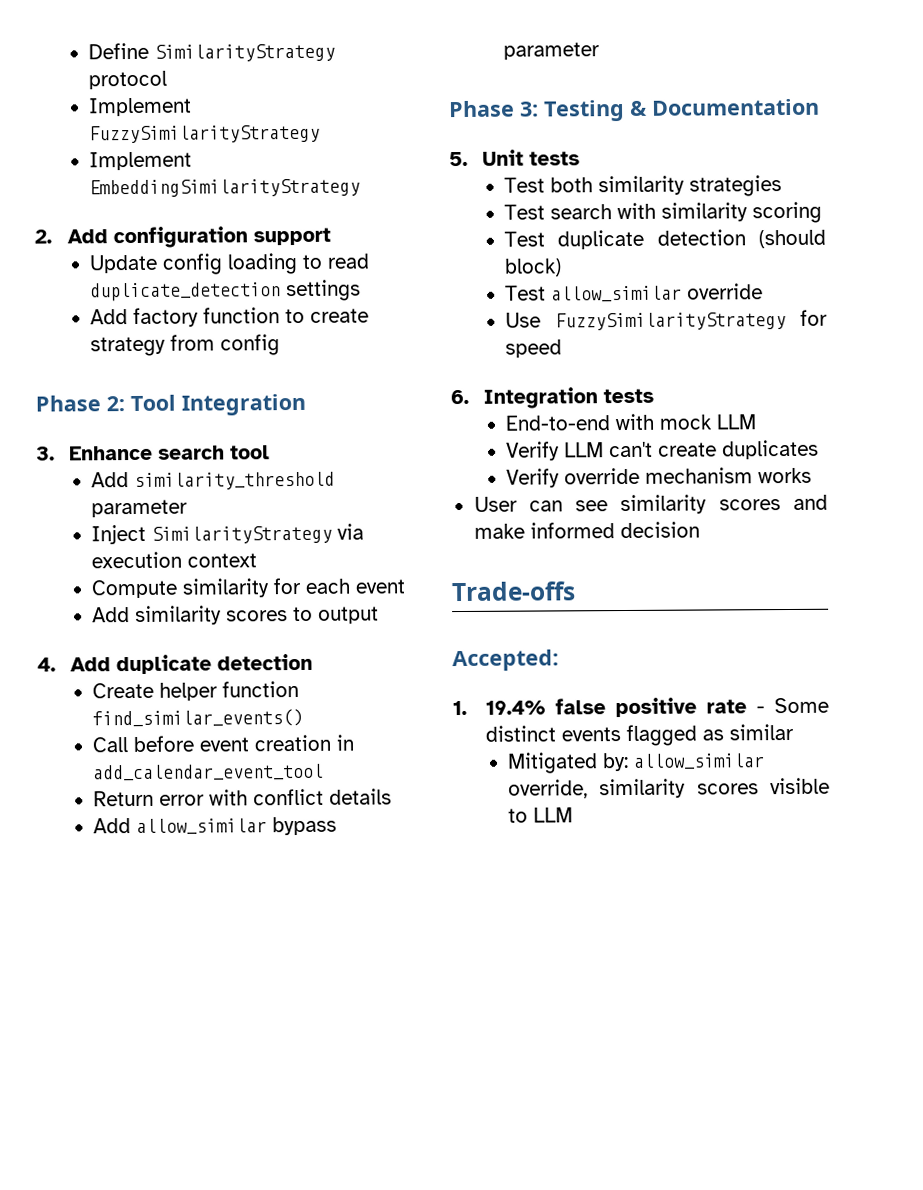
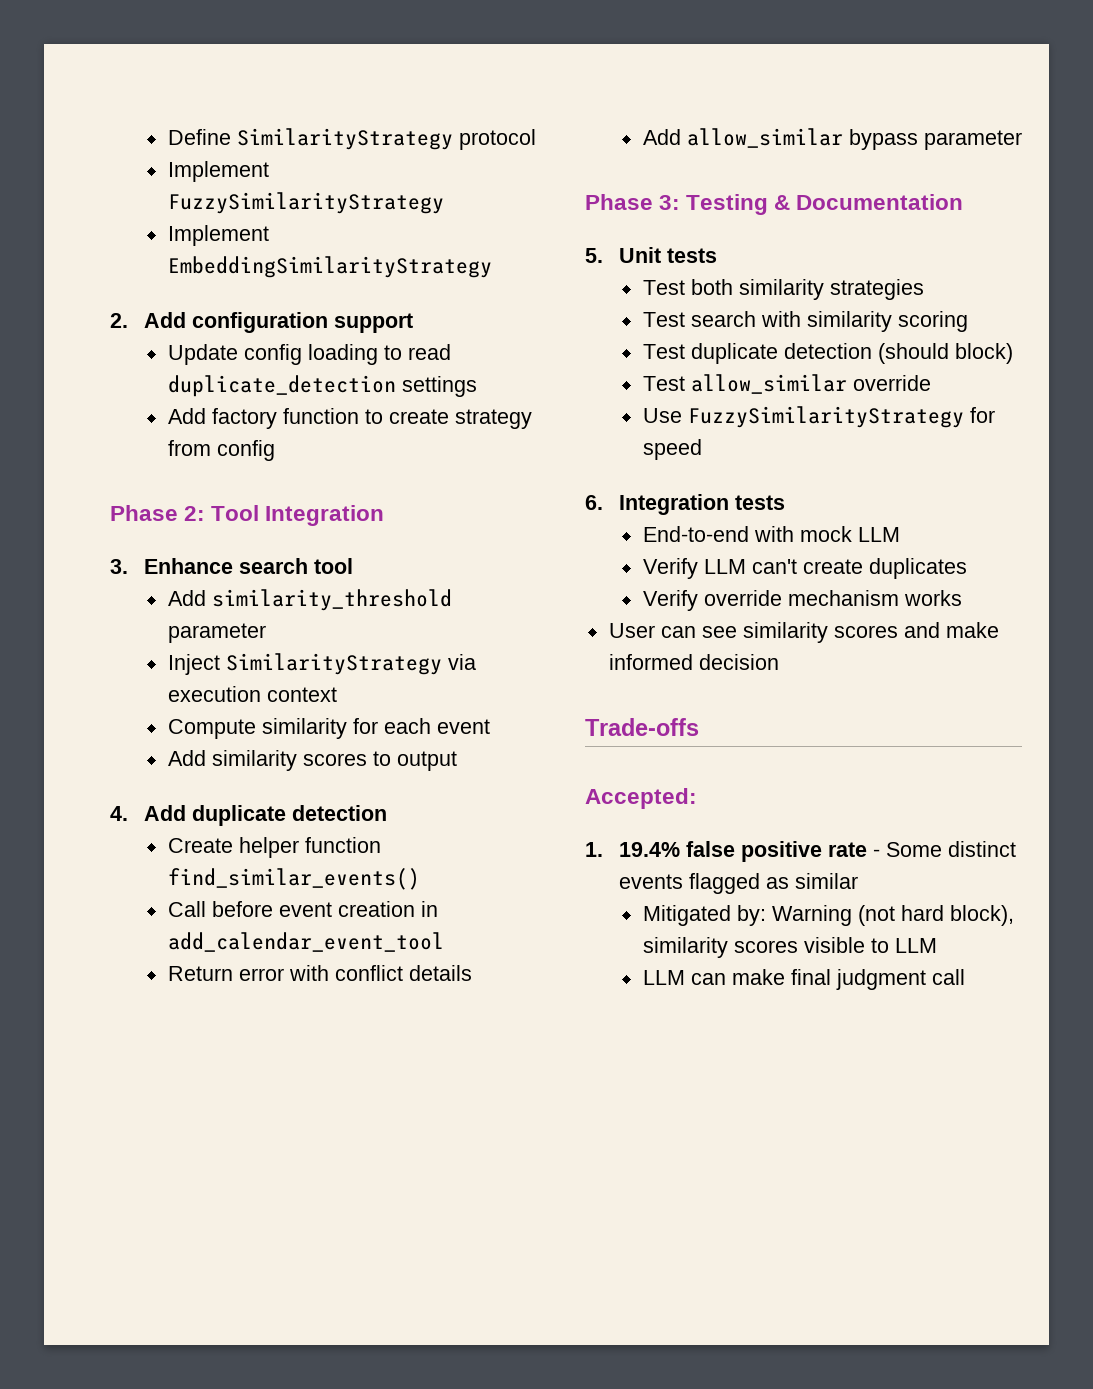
[633,753,766,770] [508,779,589,799] allow_similar override, -> [771,905,1014,926] Warning (not hard block),
(574, 815) none -> [642,969,965,990] // LLM can make final judgment call

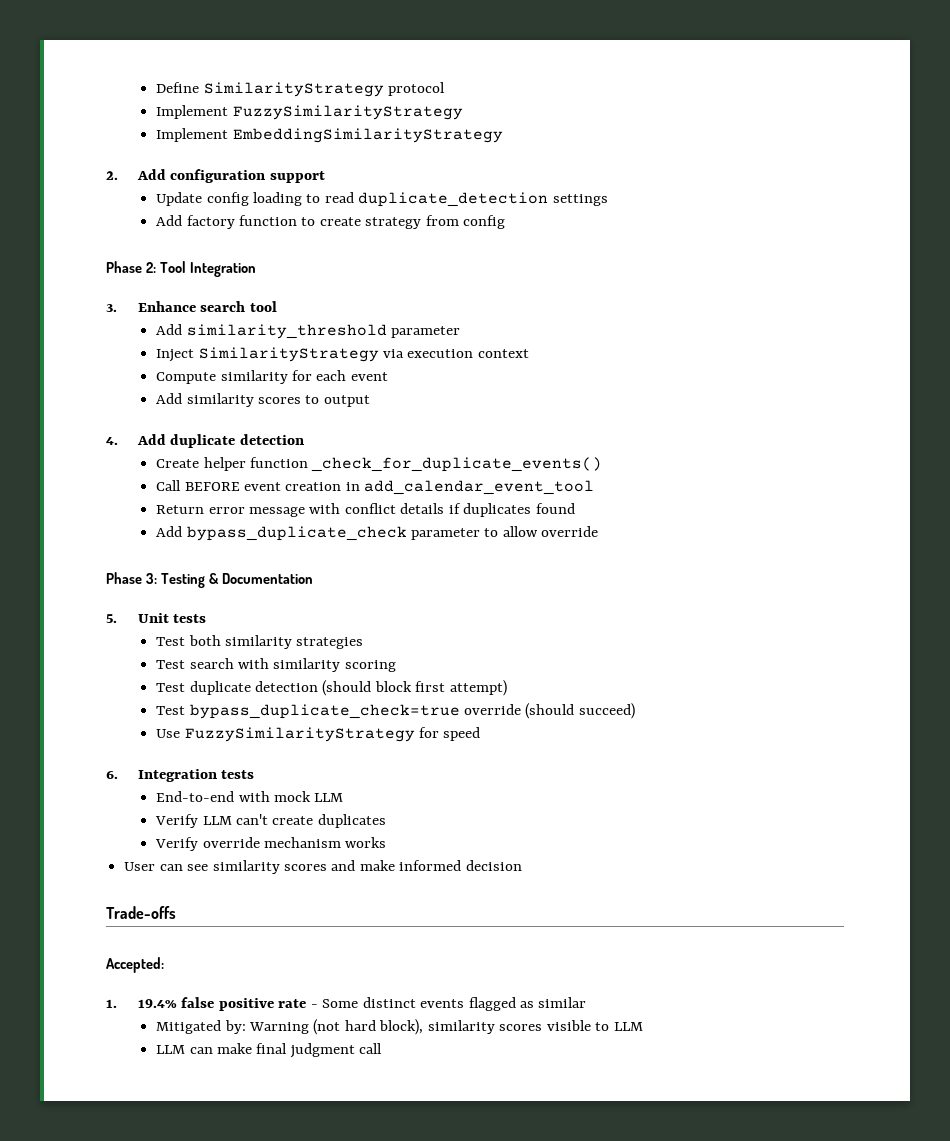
[167,868,420,890] find_similar_events() -> [311,457,603,472] _check_for_duplicate_events()
[211,901,273,917] before -> [184,482,240,491] BEFORE
(284, 974) none -> [248,507,305,517] message
[642,128,1022,150] // Add allow_similar bypass parameter -> [448,503,575,517] [156,526,599,541] if duplicates found // Add bypass_duplicate_check parameter to allow override
[954,343,1013,364] [642,374,931,394] block) // Test allow_similar override -> [374,680,507,696] [156,703,635,719] block first attempt) // Test bypass_duplicate_check=true override (should succeed)

